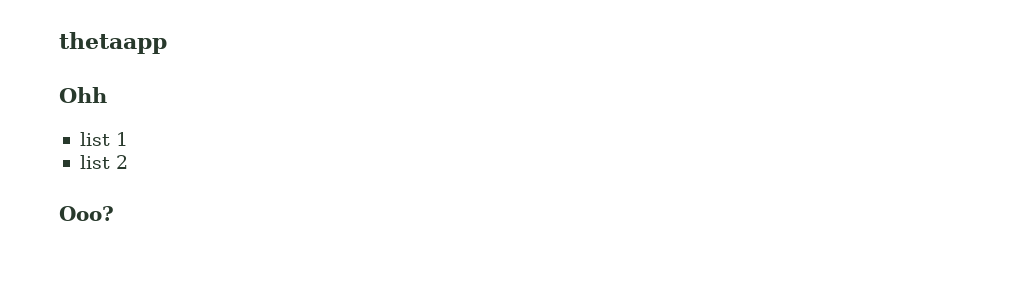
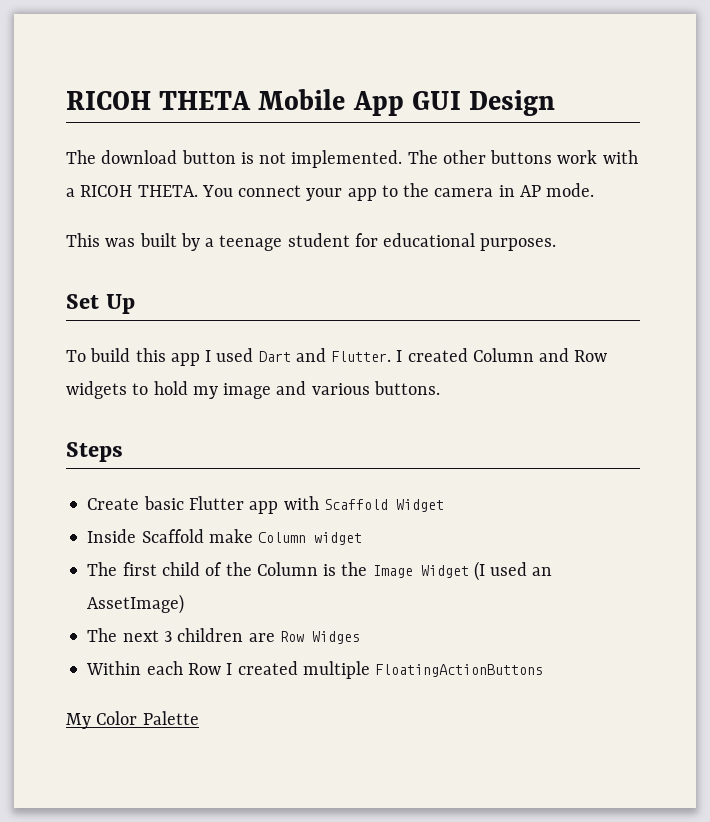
[59,32,167,54] [59,87,107,103] [79,132,128,146] [79,155,128,169] [59,206,114,221] thetaapp // Ohh // list 1 // list 2 // Ooo? -> [66,89,556,116] [66,150,638,168] [66,183,595,201] [66,233,557,251] [66,294,136,314] [66,348,608,366] [66,381,440,399] [66,442,123,462] [87,496,444,514] [87,529,363,545] [87,561,553,581] [87,594,185,614] [87,628,360,644] [86,661,544,679] [66,711,199,729] RICOH THETA Mobile App GUI Design // The download button is not implemented. The other buttons work with a RICOH THETA. You connect your app to the camera in AP mode. // This was built by a teenage student for educational purposes. // Set Up // To build this app I used Dart and Flutter. I created Column and Row widgets to hold my image and various buttons. // Steps // Create basic Flutter app with Scaffold Widget // Inside Scaffold make Column widget // The first child of the Column is the Image Widget (I used an AssetImage) // The next 3 children are Row Widges // Within each Row I created multiple FloatingActionButtons // My Color Palette

